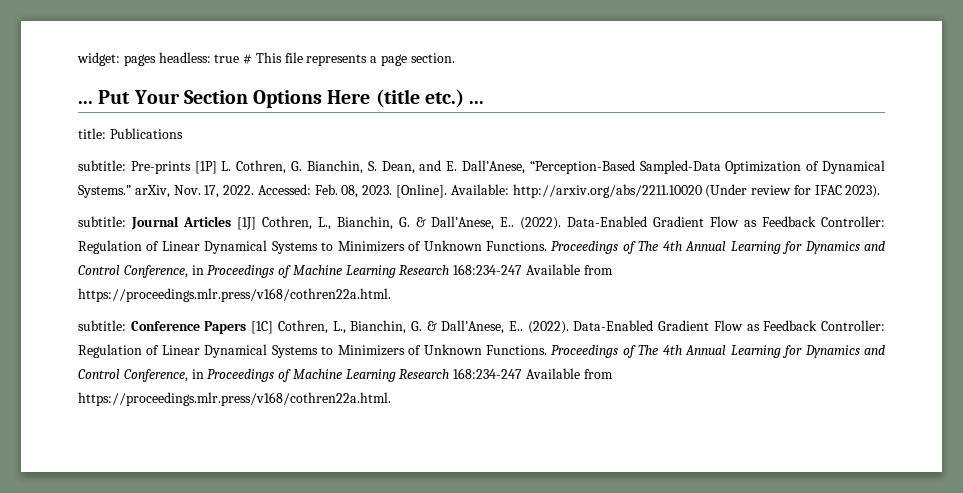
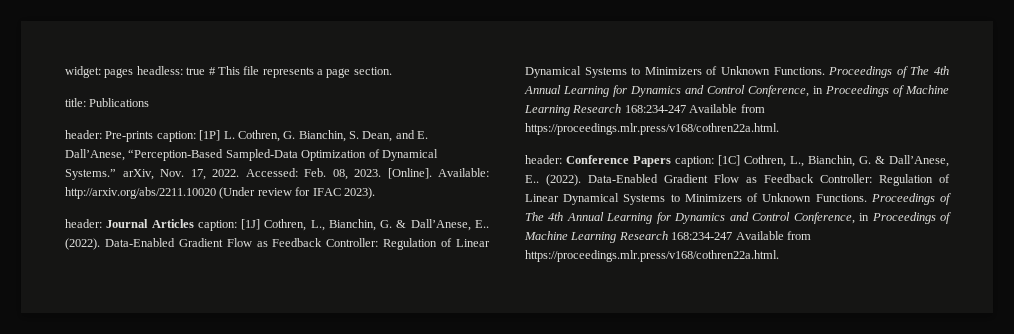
[78,89,485,108] // ... Put Your Section Options Here (title etc.) ... -> (392, 71) none
[78,160,191,174] subtitle: Pre-prints -> [65,130,196,142] header: Pre-prints caption:
[78,216,126,227] subtitle: -> [65,219,102,228] header:
(231, 221) none -> [197,220,237,231] caption:
[78,320,126,331] subtitle: -> [525,155,562,164] header:
(247, 327) none -> [675,156,714,167] caption:

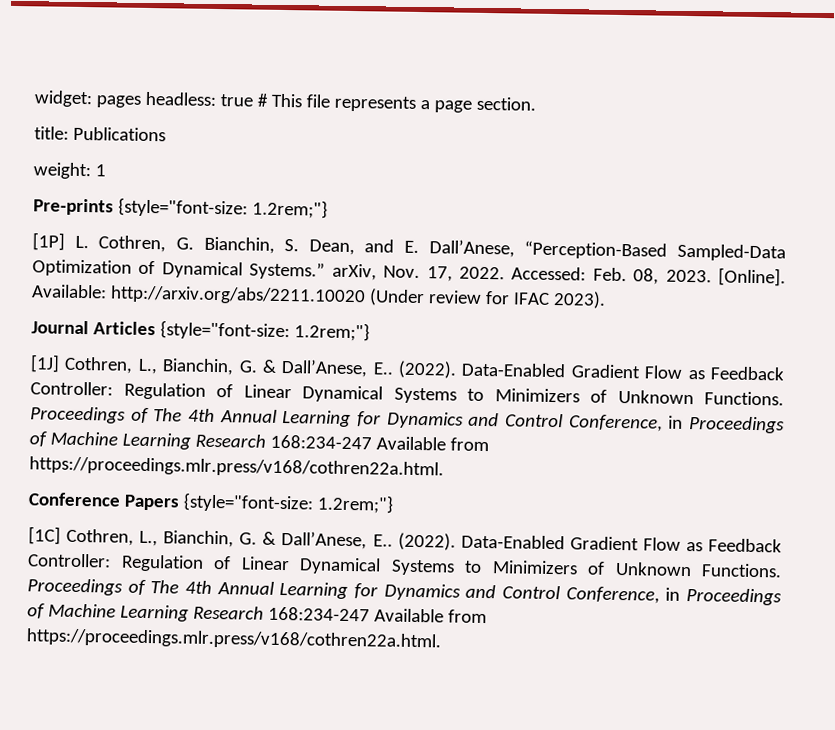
[65,130,196,142] header: Pre-prints caption: -> [33,162,106,180] [33,197,328,219] weight: 1 // Pre-prints {style="font-size: 1.2rem;"} //
[65,219,102,228] header: -> (606, 300) none
[197,220,237,231] caption: -> [159,320,370,342] {style="font-size: 1.2rem;"} //
[525,155,562,164] header: -> (444, 467) none
[675,156,714,167] caption: -> [182,492,394,514] {style="font-size: 1.2rem;"} //

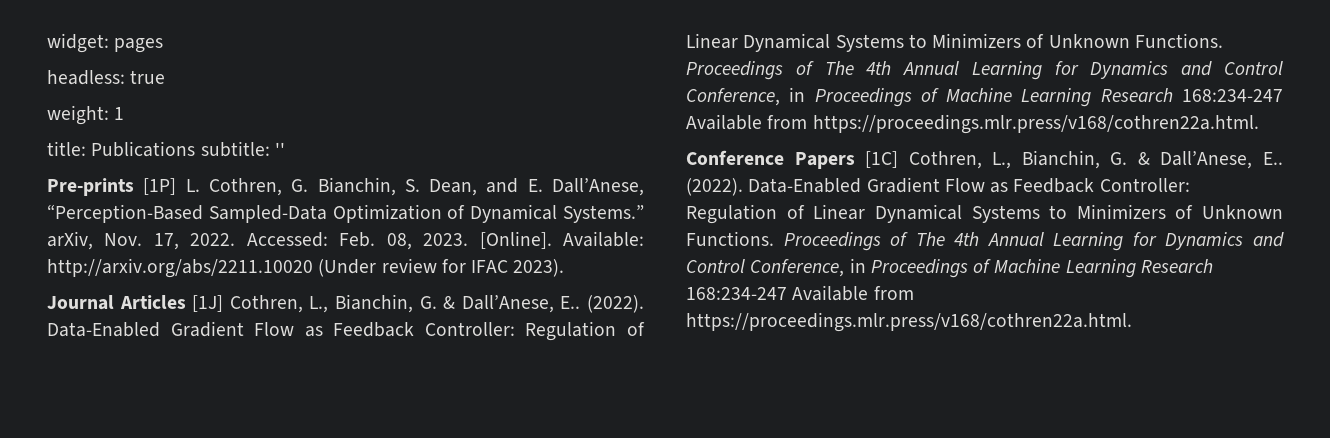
(141, 101) none -> (164, 45) //
[256,93,536,113] [34,126,166,142] [33,162,106,180] # This file represents a page section. // title: Publications // weight: 1 -> [47,105,125,125] [47,141,285,157] // weight: 1 // title: Publications subtitle: ''
[117,197,328,219] {style="font-size: 1.2rem;"} // -> (134, 187) none
[159,320,370,342] {style="font-size: 1.2rem;"} // -> (186, 302) none
[182,492,394,514] {style="font-size: 1.2rem;"} // -> (855, 160) none

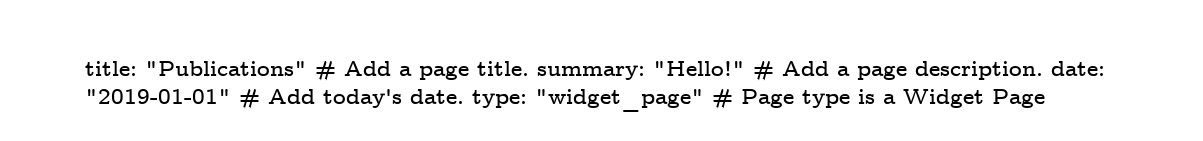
[47,33,164,53] [47,70,166,85] [47,105,125,125] [47,141,285,157] [47,177,645,196] [47,204,644,223] [47,231,645,250] [47,258,565,278] [47,294,645,313] [47,321,645,341] [686,33,1223,52] [686,61,1283,80] [686,87,1283,107] [686,114,1259,134] [686,150,1283,169] [686,177,1190,196] [686,204,1283,224] [686,231,1284,251] [686,258,1213,278] [686,285,914,301] [686,312,1132,332] widget: pages // headless: true // weight: 1 // title: Publications subtitle: '' // Pre-prints [1P] L. Cothren, G. Bianchin, S. Dean, and E. Dall’Anese, “Perception-Based Sampled-Data Optimization of Dynamical Systems.” arXiv, Nov. 17, 2022. Accessed: Feb. 08, 2023. [Online]. Available: http://arxiv.org/abs/2211.10020 (Under review for IFAC 2023). // Journal Articles [1J] Cothren, L., Bianchin, G. & Dall’Anese, E.. (2022). Data-Enabled Gradient Flow as Feedback Controller: Regulation of Linear Dynamical Systems to Minimizers of Unknown Functions. Proceedings of The 4th Annual Learning for Dynamics and Control Conference, in Proceedings of Machine Learning Research 168:234-247 Available from https://proceedings.mlr.press/v168/cothren22a.html. // Conference Papers [1C] Cothren, L., Bianchin, G. & Dall’Anese, E.. (2022). Data-Enabled Gradient Flow as Feedback Controller: Regulation of Linear Dynamical Systems to Minimizers of Unknown Functions. Proceedings of The 4th Annual Learning for Dynamics and Control Conference, in Proceedings of Machine Learning Research 168:234-247 Available from https://proceedings.mlr.press/v168/cothren22a.html. -> [85,61,1105,81] [85,89,1045,112] title: "Publications" # Add a page title. summary: "Hello!" # Add a page description. date: "2019-01-01" # Add today's date. type: "widget_page" # Page type is a Widget Page

